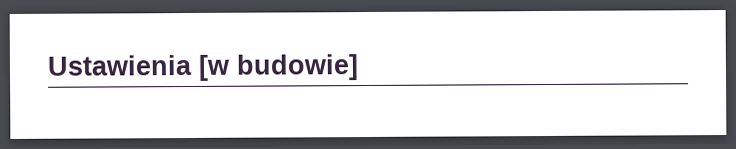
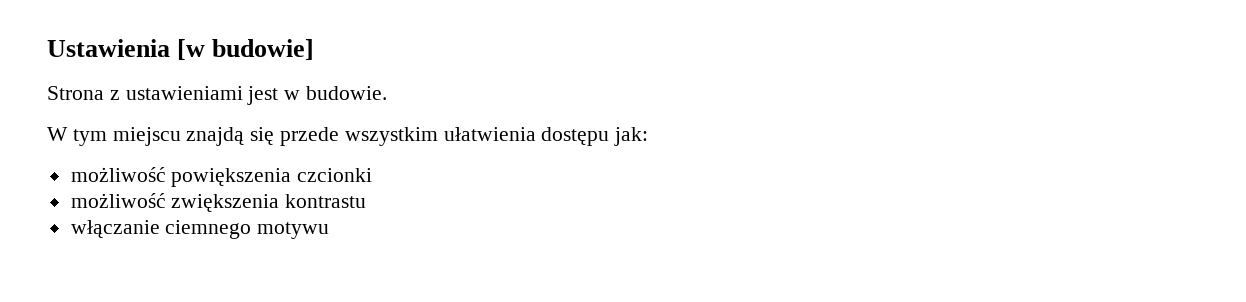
(359, 67) none -> [47,86,388,105] [47,127,649,146] [70,167,373,187] [70,193,367,212] [70,220,330,239] // Strona z ustawieniami jest w budowie. // W tym miejscu znajdą się przede wszystkim ułatwienia dostępu jak: // możliwość powiększenia czcionki // możliwość zwiększenia kontrastu // włączanie ciemnego motywu

